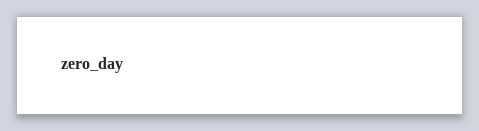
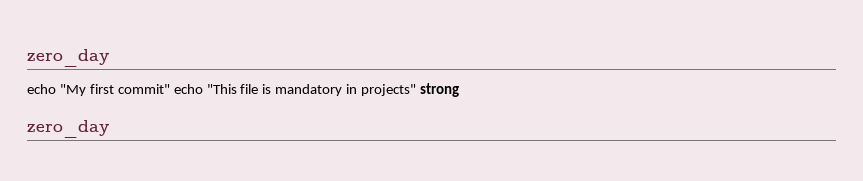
[61,57,123,73] zero_day -> [27,49,109,67] [27,83,460,97] [27,120,109,138] zero_day // echo "My first commit" echo "This file is mandatory in projects" strong // zero_day

